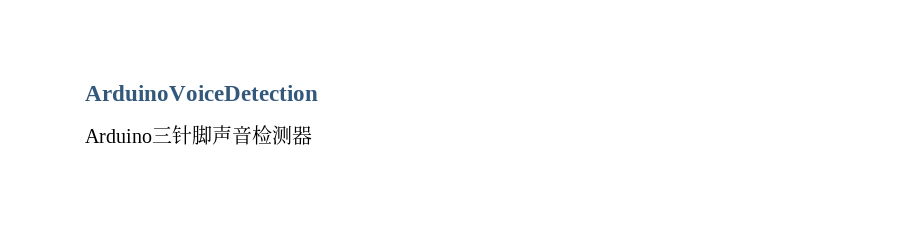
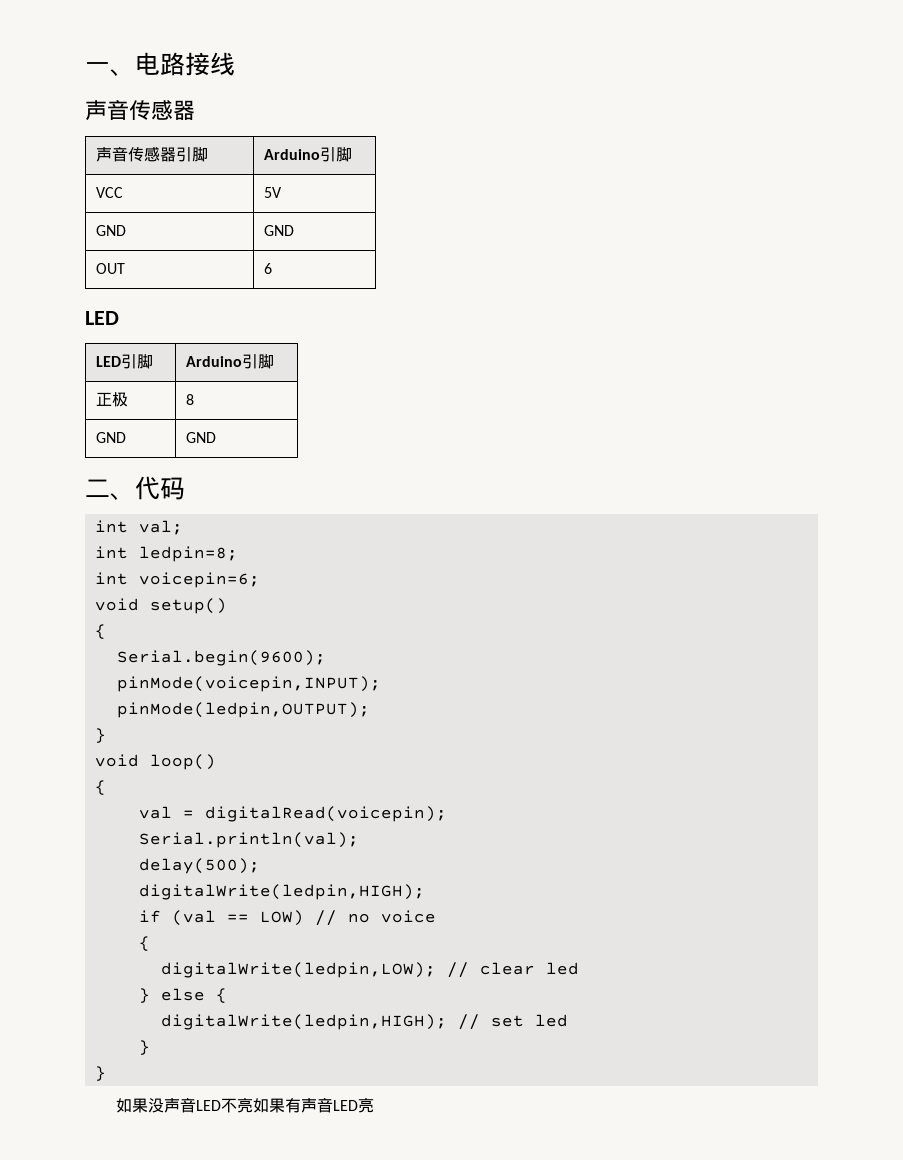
[85,85,318,101] [85,125,312,145] ArduinoVoiceDetection // Arduino三针脚声音检测器 -> [85,52,235,76] [85,100,195,121] [95,146,208,162] [263,147,352,162] [95,187,123,198] [263,187,282,198] [95,225,126,236] [263,225,294,236] [95,263,125,274] [263,263,272,274] [85,311,119,325] [95,354,153,369] [185,354,274,369] [95,392,128,407] [185,394,194,405] [95,432,126,443] [185,432,216,443] [85,476,185,500] [94,520,183,535] [94,546,238,562] [94,572,260,588] [94,598,227,614] [94,624,106,639] [116,650,326,666] [116,676,381,692] [116,702,370,718] [94,728,106,743] [94,754,216,770] [94,780,106,795] [138,806,447,822] [138,832,359,848] [138,858,260,874] [138,884,425,900] [138,910,436,926] [138,936,150,951] [160,962,579,978] [138,988,227,1003] [160,1014,568,1030] [138,1040,150,1055] [94,1066,106,1081] [115,1097,374,1113] 一、电路接线 // 声音传感器 // 声音传感器引脚 | Arduino引脚 // VCC | 5V // GND | GND // OUT | 6 // LED // LED引脚 | Arduino引脚 // 正极 | 8 // GND | GND // 二、代码 // int val; // int ledpin=8; // int voicepin=6; // void setup() // { // Serial.begin(9600); // pinMode(voicepin,INPUT); // pinMode(ledpin,OUTPUT); // } // void loop() // { // val = digitalRead(voicepin); // Serial.println(val); // delay(500); // digitalWrite(ledpin,HIGH); // if (val == LOW) // no voice // { // digitalWrite(ledpin,LOW); // clear led // } else { // digitalWrite(ledpin,HIGH); // set led // } // } // 如果没声音LED不亮如果有声音LED亮

